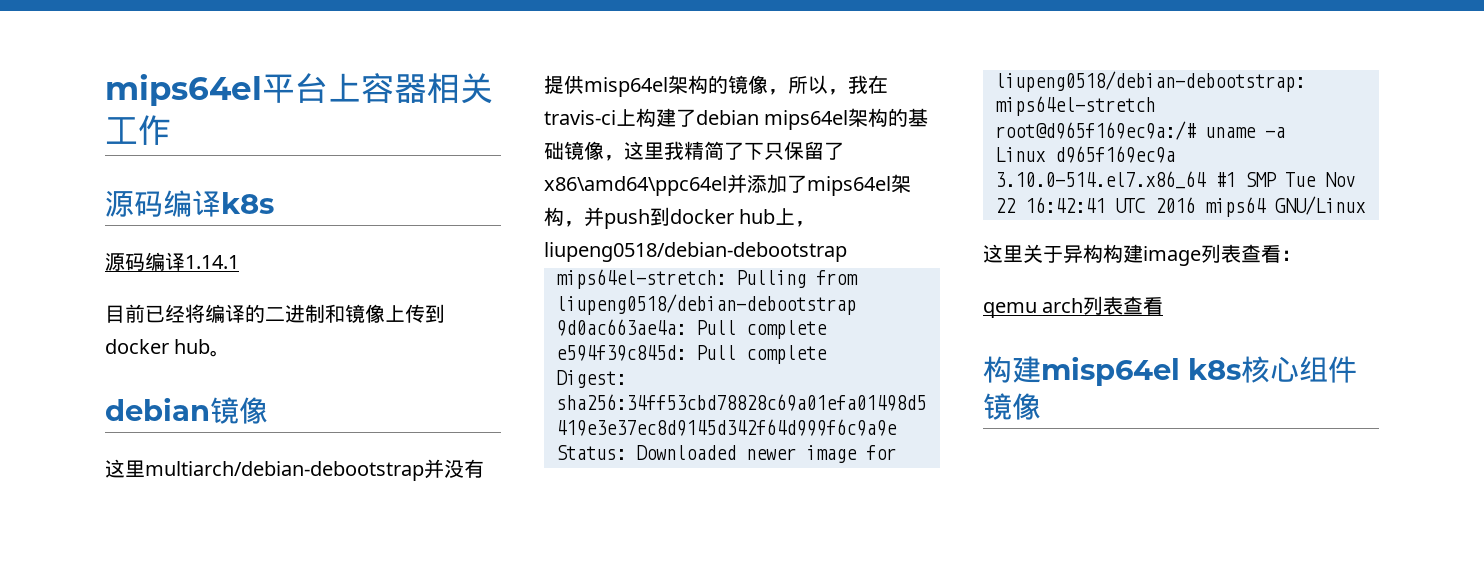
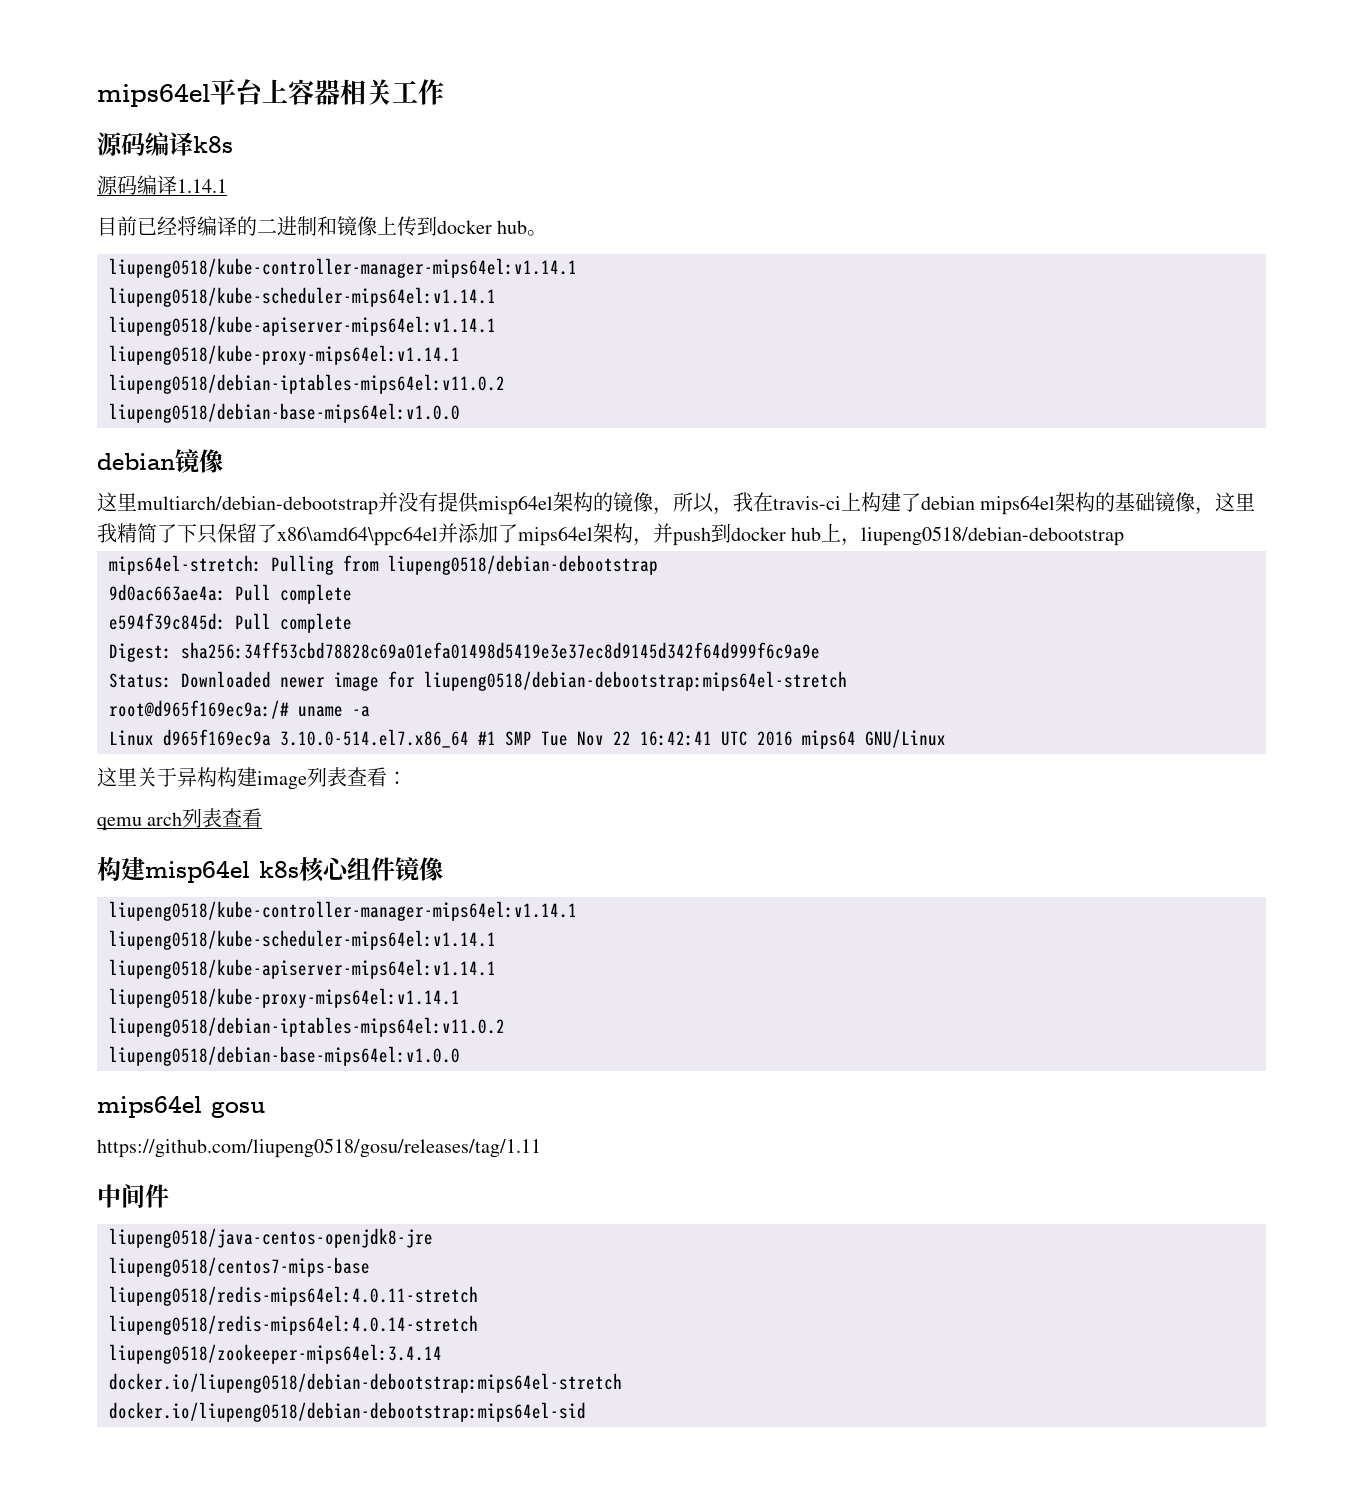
(231, 353) none -> [109,258,577,278] [109,287,496,307] [109,316,496,336] [109,345,460,365] [109,374,505,394] [109,403,460,423] // liupeng0518/kube-controller-manager-mips64el:v1.14.1 // liupeng0518/kube-scheduler-mips64el:v1.14.1 // liupeng0518/kube-apiserver-mips64el:v1.14.1 // liupeng0518/kube-proxy-mips64el:v1.14.1 // liupeng0518/debian-iptables-mips64el:v11.0.2 // liupeng0518/debian-base-mips64el:v1.0.0
(1041, 406) none -> [109,901,577,921] [109,930,496,950] [109,959,496,979] [109,988,460,1008] [109,1017,505,1037] [109,1046,460,1066] [97,1095,265,1118] [97,1138,541,1158] [97,1184,169,1208] [109,1228,433,1248] [109,1257,370,1277] [109,1286,478,1306] [109,1315,478,1335] [109,1344,442,1364] [109,1373,622,1393] [109,1402,586,1422] // liupeng0518/kube-controller-manager-mips64el:v1.14.1 // liupeng0518/kube-scheduler-mips64el:v1.14.1 // liupeng0518/kube-apiserver-mips64el:v1.14.1 // liupeng0518/kube-proxy-mips64el:v1.14.1 // liupeng0518/debian-iptables-mips64el:v11.0.2 // liupeng0518/debian-base-mips64el:v1.0.0 // mips64el gosu // https://github.com/liupeng0518/gosu/releases/tag/1.11 // 中间件 // liupeng0518/java-centos-openjdk8-jre // liupeng0518/centos7-mips-base // liupeng0518/redis-mips64el:4.0.11-stretch // liupeng0518/redis-mips64el:4.0.14-stretch // liupeng0518/zookeeper-mips64el:3.4.14 // docker.io/liupeng0518/debian-debootstrap:mips64el-stretch // docker.io/liupeng0518/debian-debootstrap:mips64el-sid

